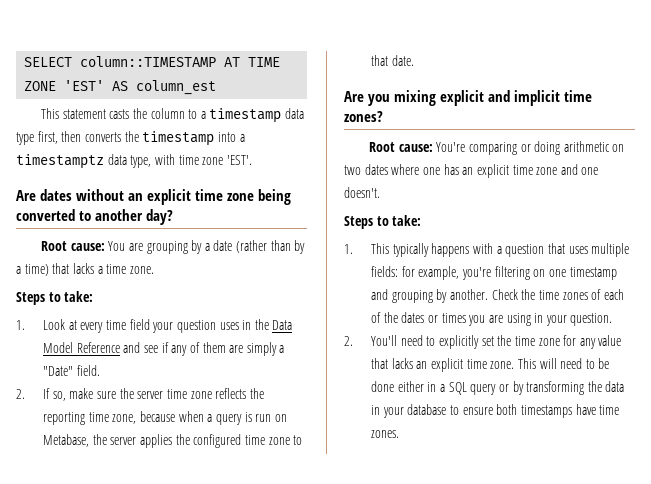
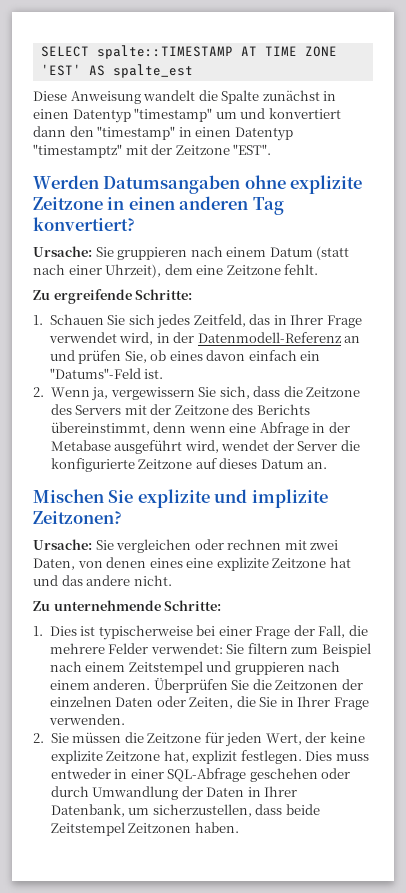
[80,56,217,67] column::TIMESTAMP -> [96,45,233,59] spalte::TIMESTAMP
[136,80,217,95] [40,108,305,123] [16,131,245,146] [16,154,252,169] [16,189,292,205] [16,209,174,225] [40,240,306,254] [16,263,154,276] [16,291,94,305] [16,319,293,333] [42,342,285,356] [42,365,100,376] [16,388,264,401] [42,411,287,425] [42,434,303,448] [370,55,414,66] [344,90,593,106] [344,111,383,122] [368,141,625,155] [344,164,599,178] [344,187,380,198] [344,215,422,229] [344,243,630,257] [370,266,617,280] [370,289,624,303] [370,312,613,326] [344,335,622,349] [370,358,610,372] [370,381,625,395] [370,404,620,418] [370,430,399,438] column_est // This statement casts the column to a timestamp data type first, then converts the timestamp into a timestamptz data type, with time zone 'EST'. // Are dates without an explicit time zone being converted to another day? // Root cause: You are grouping by a date (rather than by a time) that lacks a time zone. // Steps to take: // 1. Look at every time field your question uses in the Data Model Reference and see if any of them are simply a "Date" field. // 2. If so, make sure the server time zone reflects the reporting time zone, because when a query is run on Metabase, the server applies the configured time zone to that date. // Are you mixing explicit and implicit time zones? // Root cause: You're comparing or doing arithmetic on two dates where one has an explicit time zone and one doesn't. // Steps to take: // 1. This typically happens with a question that uses multiple fields: for example, you're filtering on one timestamp and grouping by another. Check the time zones of each of the dates or times you are using in your question. // 2. You'll need to explicitly set the time zone for any value that lacks an explicit time zone. This will need to be done either in a SQL query or by transforming the data in your database to ensure both timestamps have time zones. -> [112,64,193,78] [33,90,337,104] [33,108,341,123] [33,126,293,141] [33,144,272,158] [33,175,363,194] [33,196,284,215] [33,217,135,231] [33,246,350,260] [33,264,319,278] [33,289,193,304] [33,314,362,329] [48,332,361,345] [49,350,321,364] [49,368,164,379] [33,386,361,401] [50,404,310,415] [50,422,350,436] [50,440,360,454] [50,458,328,472] [33,489,328,508] [33,511,122,524] [33,539,339,553] [33,557,351,571] [33,575,172,586] [33,600,222,611] [33,625,368,640] [49,643,371,657] [49,661,341,675] [49,678,363,693] [49,696,369,710] [48,714,125,725] [33,732,365,747] [50,750,369,764] [50,768,351,782] [50,786,298,800] [50,804,320,817] [50,822,239,836] spalte_est // Diese Anweisung wandelt die Spalte zunächst in einen Datentyp "timestamp" um und konvertiert dann den "timestamp" in einen Datentyp "timestamptz" mit der Zeitzone "EST". // Werden Datumsangaben ohne explizite Zeitzone in einen anderen Tag konvertiert? // Ursache: Sie gruppieren nach einem Datum (statt nach einer Uhrzeit), dem eine Zeitzone fehlt. // Zu ergreifende Schritte: // 1. Schauen Sie sich jedes Zeitfeld, das in Ihrer Frage verwendet wird, in der Datenmodell-Referenz an und prüfen Sie, ob eines davon einfach ein "Datums"-Feld ist. // 2. Wenn ja, vergewissern Sie sich, dass die Zeitzone des Servers mit der Zeitzone des Berichts übereinstimmt, denn wenn eine Abfrage in der Metabase ausgeführt wird, wendet der Server die konfigurierte Zeitzone auf dieses Datum an. // Mischen Sie explizite und implizite Zeitzonen? // Ursache: Sie vergleichen oder rechnen mit zwei Daten, von denen eines eine explizite Zeitzone hat und das andere nicht. // Zu unternehmende Schritte: // 1. Dies ist typischerweise bei einer Frage der Fall, die mehrere Felder verwendet: Sie filtern zum Beispiel nach einem Zeitstempel und gruppieren nach einem anderen. Überprüfen Sie die Zeitzonen der einzelnen Daten oder Zeiten, die Sie in Ihrer Frage verwenden. // 2. Sie müssen die Zeitzone für jeden Wert, der keine explizite Zeitzone hat, explizit festlegen. Dies muss entweder in einer SQL-Abfrage geschehen oder durch Umwandlung der Daten in Ihrer Datenbank, um sicherzustellen, dass beide Zeitstempel Zeitzonen haben.

